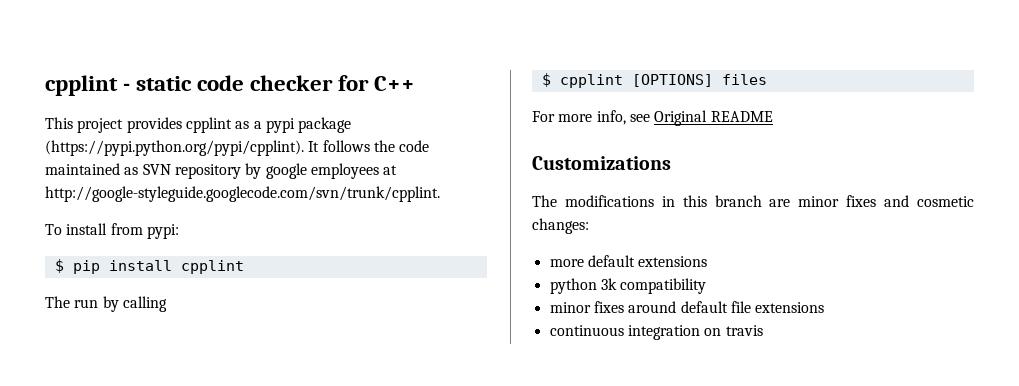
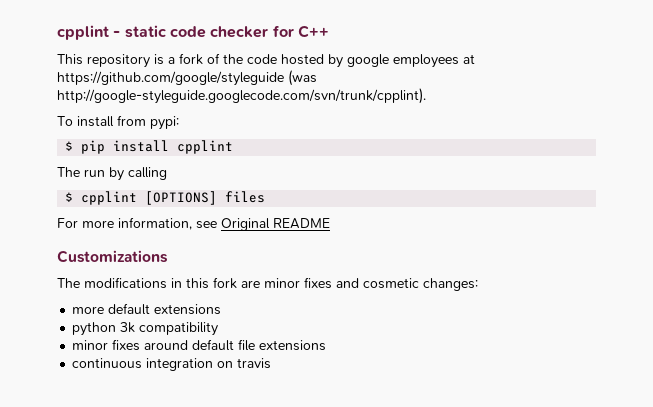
[77,117,352,133] [45,140,430,156] [45,163,241,179] project provides cpplint as a pypi package (https://pypi.python.org/pypi/cpplint). It follows the code maintained as SVN repository -> [87,53,324,68] repository is a fork of the code hosted
[45,186,440,202] http://google-styleguide.googlecode.com/svn/trunk/cpplint. -> [57,70,317,86] [57,88,426,104] https://github.com/google/styleguide (was http://google-styleguide.googlecode.com/svn/trunk/cpplint).
[596,110,626,125] info, -> [118,217,192,230] information,
[714,195,762,207] branch -> [213,277,237,289] fork

